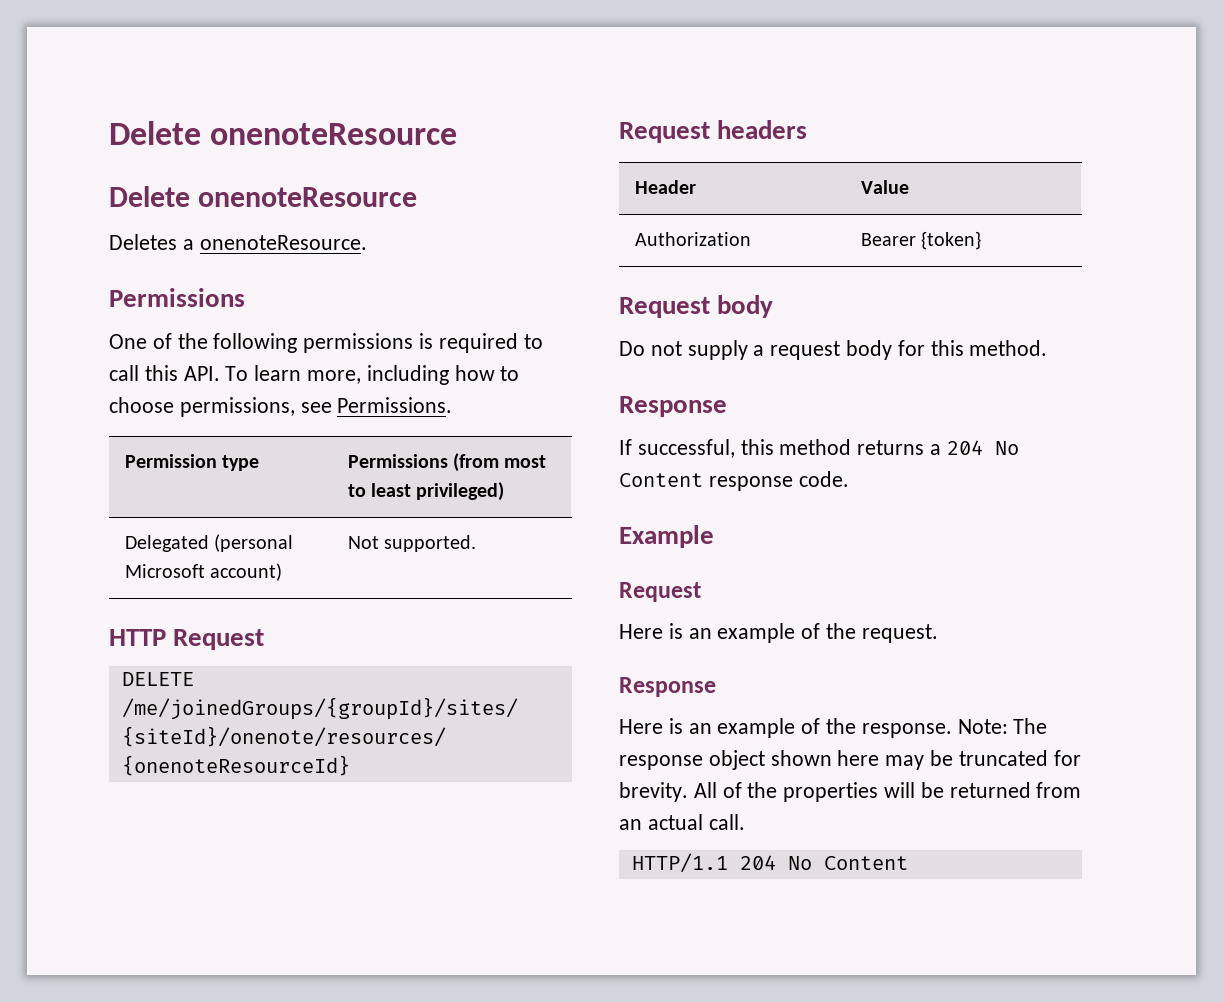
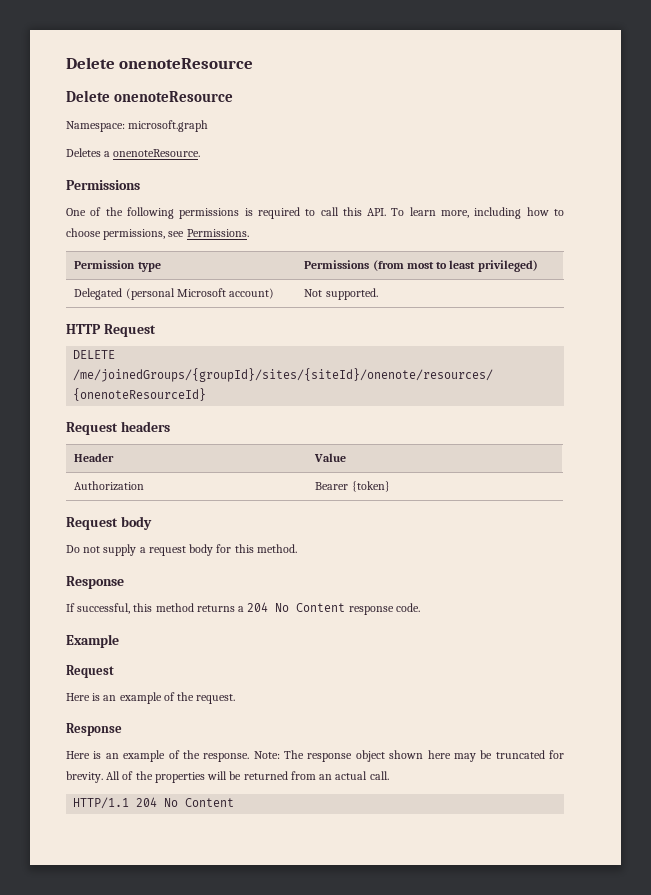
(418, 197) none -> [66,120,209,132] // Namespace: microsoft.graph

